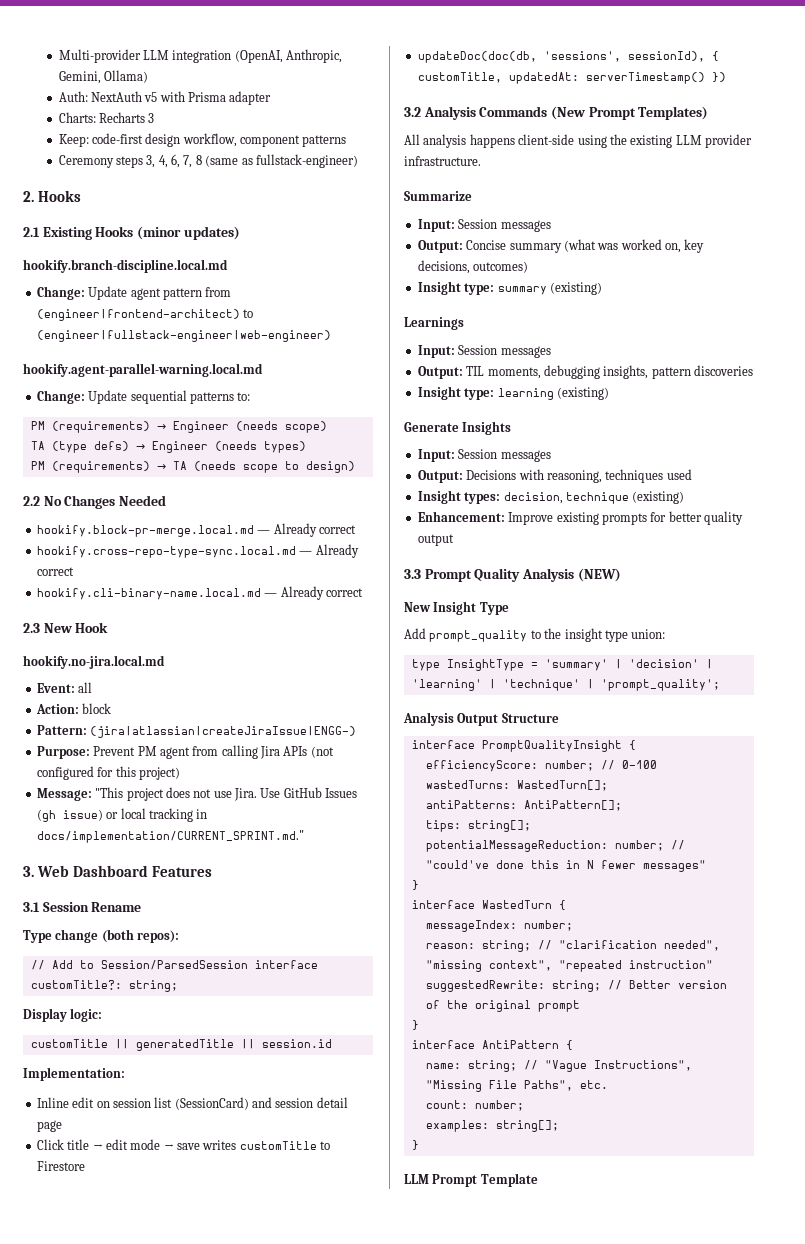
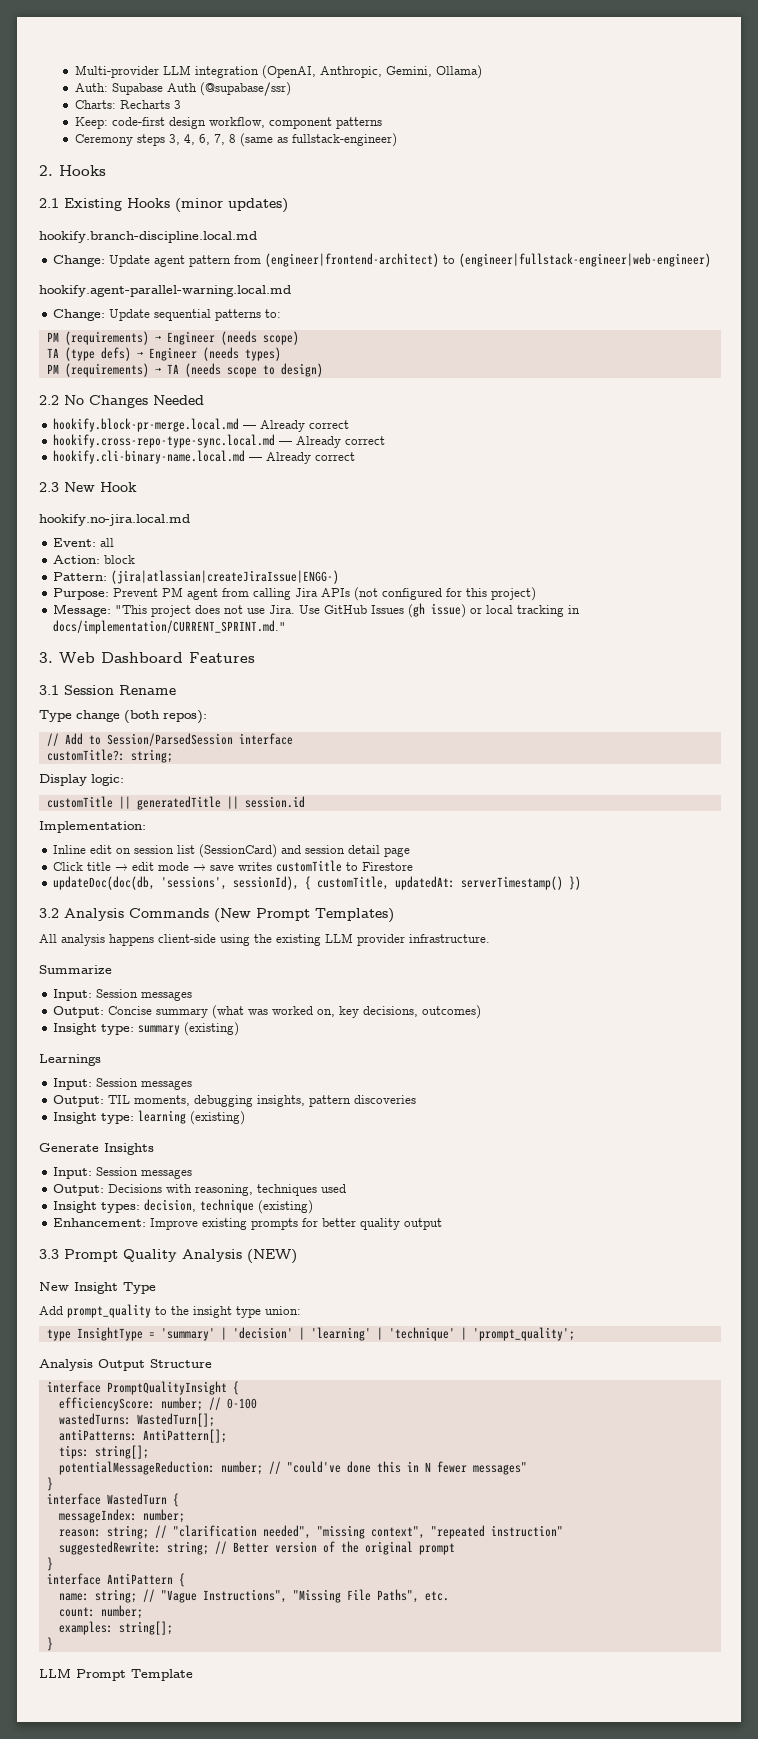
[90,91,272,105] NextAuth v5 with Prisma adapter -> [111,82,291,96] Supabase Auth (@supabase/ssr)

